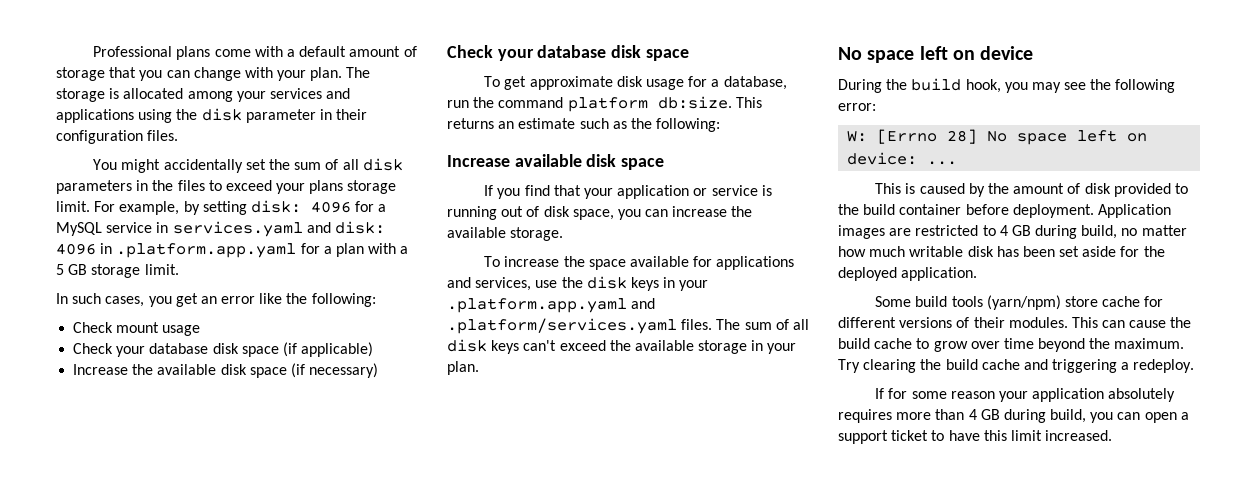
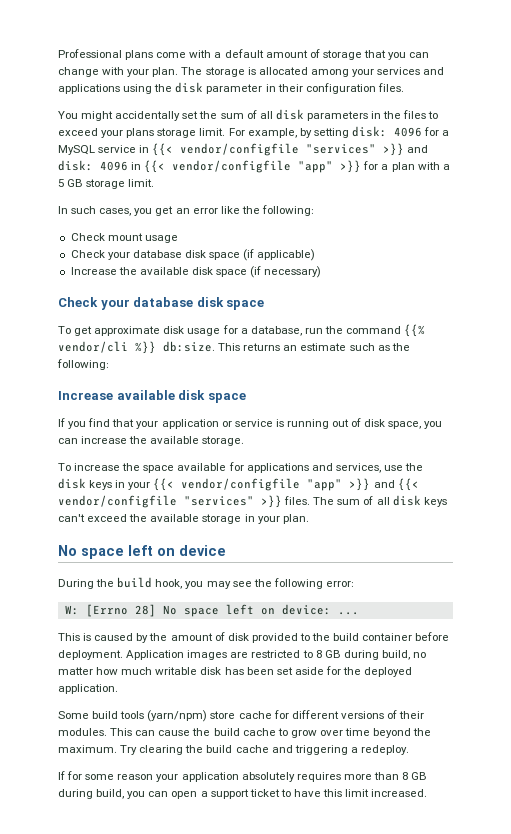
[172,221,385,237] [56,243,297,258] services.yaml and disk: 4096 in .platform.app.yaml -> [152,143,429,156] [58,160,362,173] {{< vendor/configfile "services" >}} and disk: 4096 in {{< vendor/configfile "app" >}}
[567,97,648,112] platform -> [404,324,426,337] [58,341,156,354] {{% vendor/cli %}}
[447,298,656,313] [447,318,677,334] .platform.app.yaml and .platform/services.yaml -> [153,478,419,491] [58,495,282,508] {{< vendor/configfile "app" >}} and {{< vendor/configfile "services" >}}
[999,225,1008,236] 4 -> [315,650,322,658] 8
[968,409,977,420] 4 -> [402,772,409,780] 8

